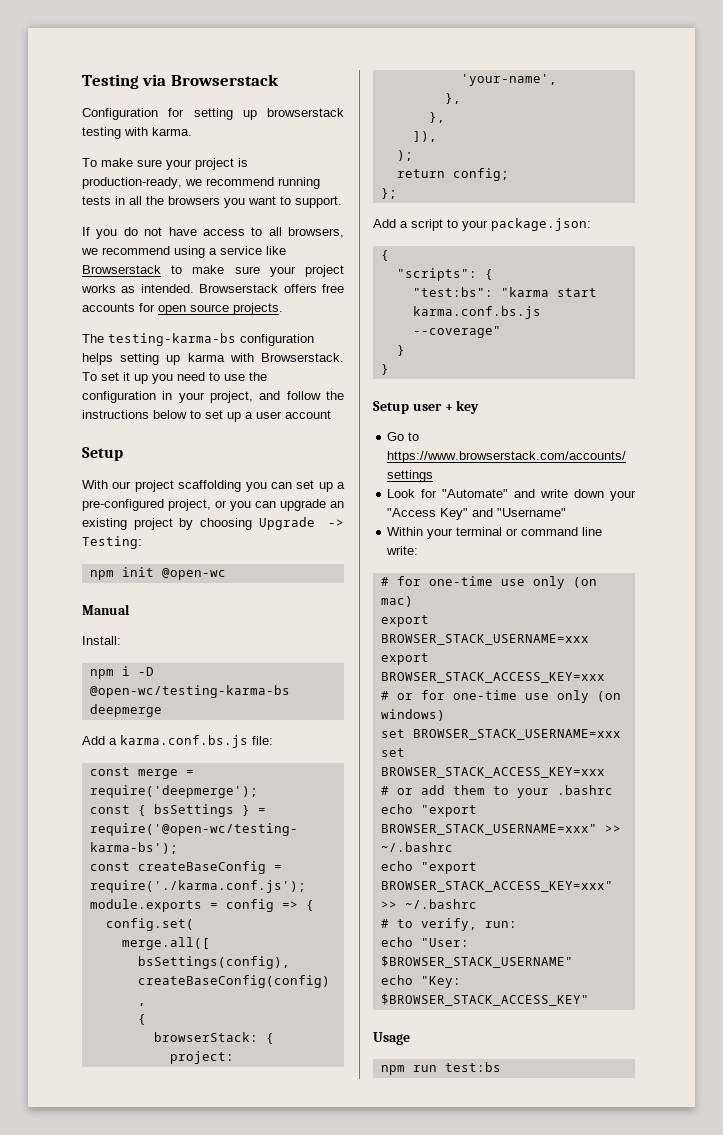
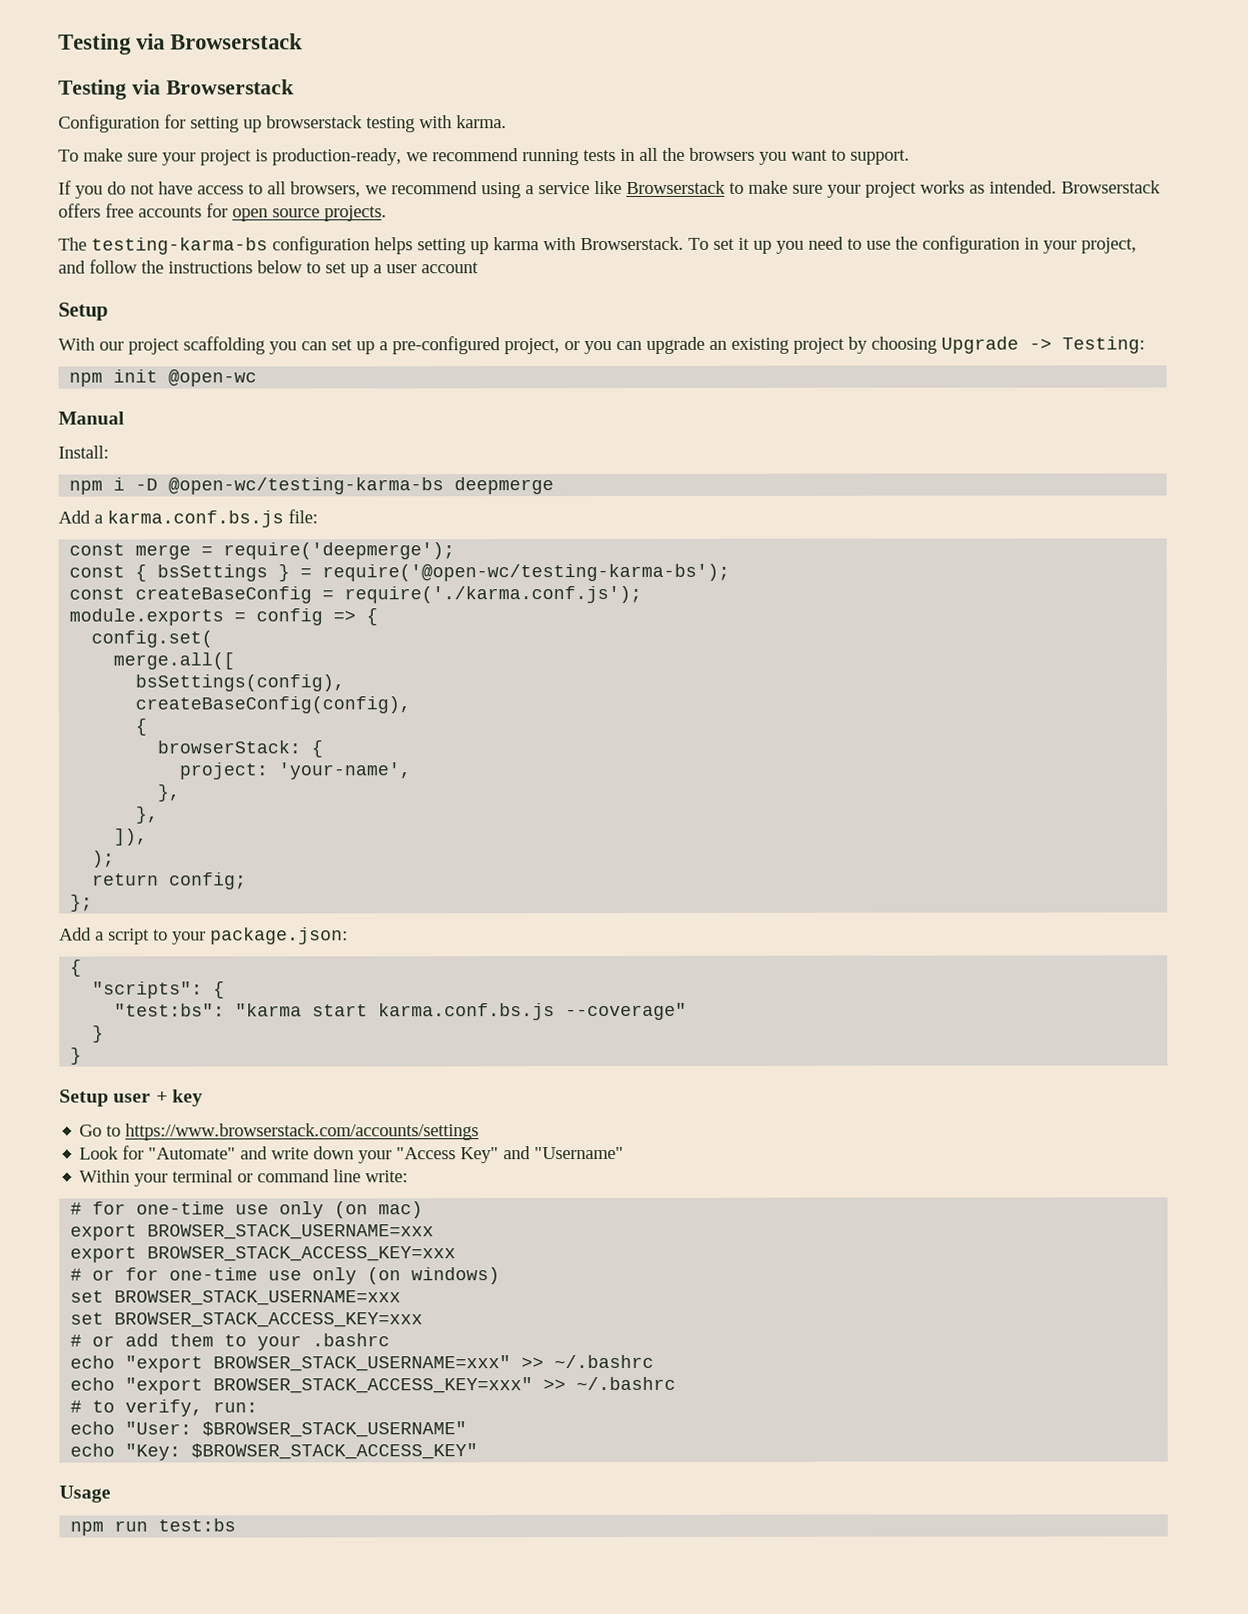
[82,74,279,89] Testing via Browserstack -> [58,33,304,55] [58,79,294,100] Testing via Browserstack // Testing via Browserstack

